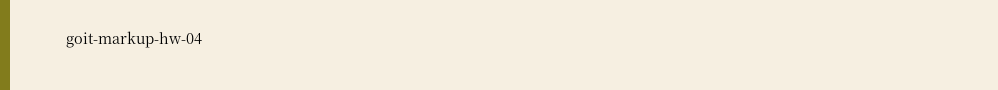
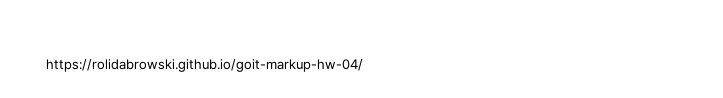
[66,31,202,48] goit-markup-hw-04 -> [46,59,363,72] https://rolidabrowski.github.io/goit-markup-hw-04/

